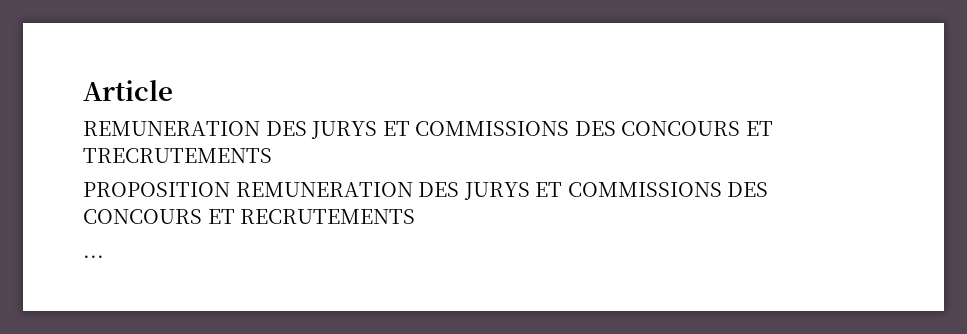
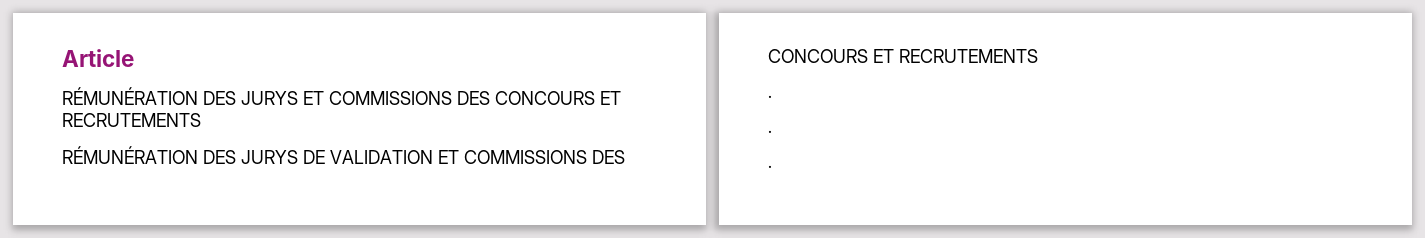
[83,121,773,139] [83,148,272,163] [83,182,413,197] REMUNERATION DES JURYS ET COMMISSIONS DES CONCOURS ET TRECRUTEMENTS // PROPOSITION REMUNERATION -> [62,87,198,105] RÉMUNÉRATION
[83,255,104,258] ... -> [62,146,625,164] [768,49,1038,63] [768,95,772,98] [768,130,772,133] [768,165,772,168] RÉMUNÉRATION DES JURYS DE VALIDATION ET COMMISSIONS DES CONCOURS ET RECRUTEMENTS // . // . // .

